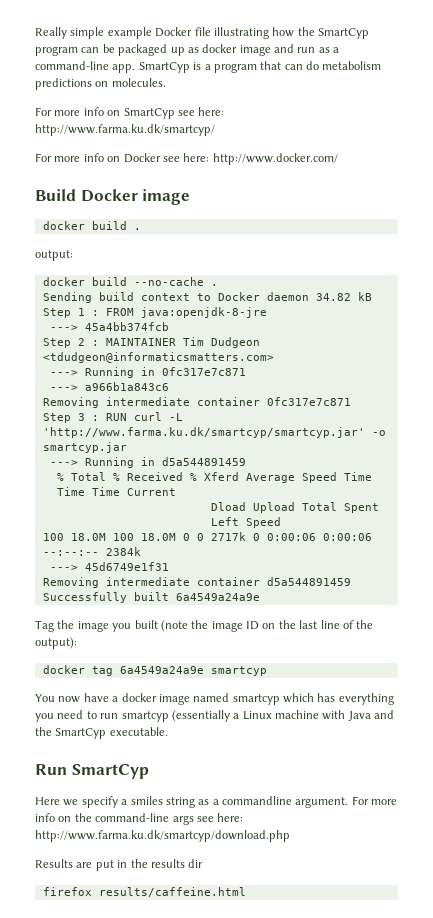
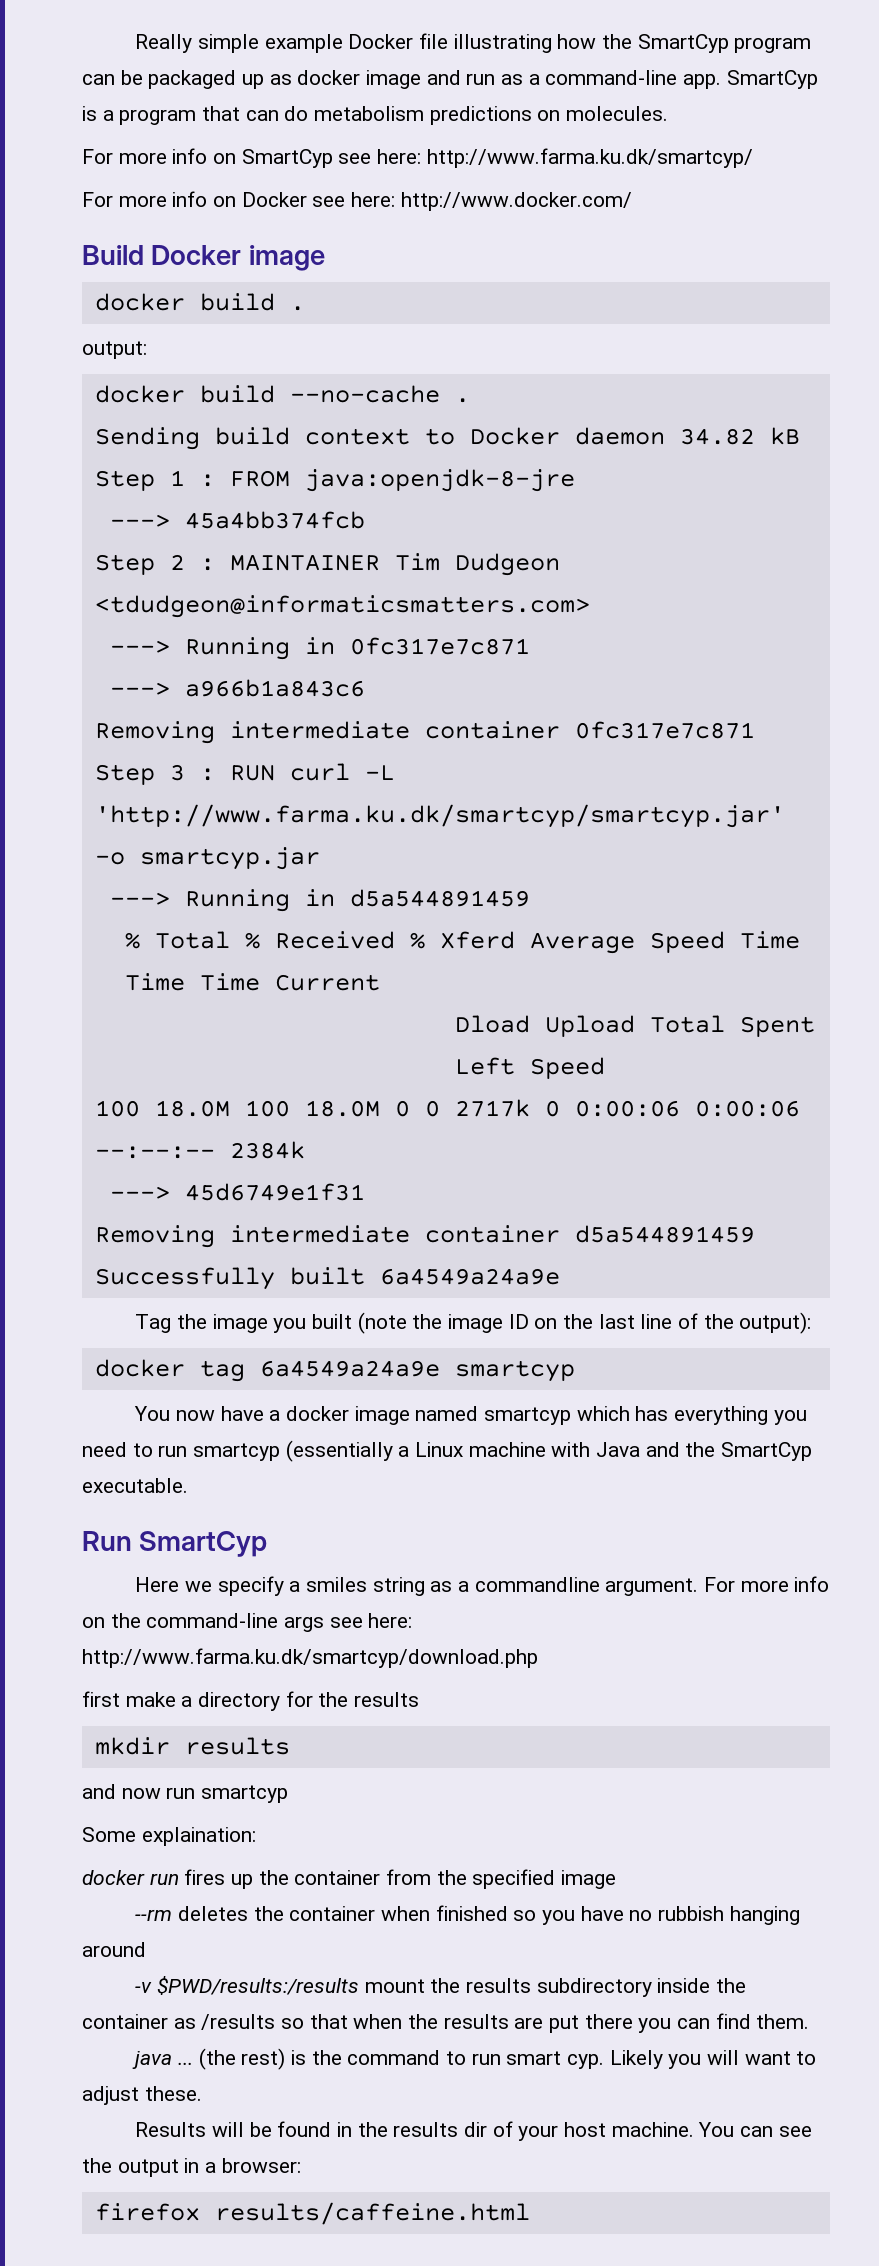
[35,859,204,871] Results are put in the results dir -> [82,1691,420,1711] [94,1737,290,1755] [82,1784,289,1803] [82,1827,256,1846] [82,1869,617,1889] [135,1905,800,1925] [82,1942,146,1957] [135,1976,746,1997] [82,2013,810,2033] [132,2048,817,2070] [82,2086,202,2105] [135,2121,812,2141] [82,2158,301,2177] first make a directory for the results // mkdir results // and now run smartcyp // Some explaination: // docker run fires up the container from the specified image // --rm deletes the container when finished so you have no rubbish hanging around // -v $PWD/results:/results mount the results subdirectory inside the container as /results so that when the results are put there you can find them. // java ... (the rest) is the command to run smart cyp. Likely you will want to adjust these. // Results will be found in the results dir of your host machine. You can see the output in a browser:

